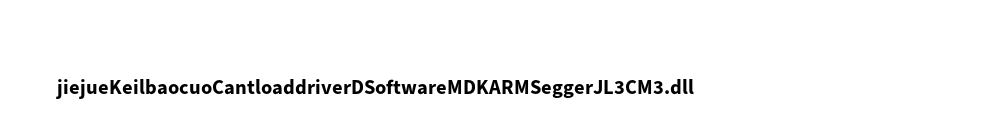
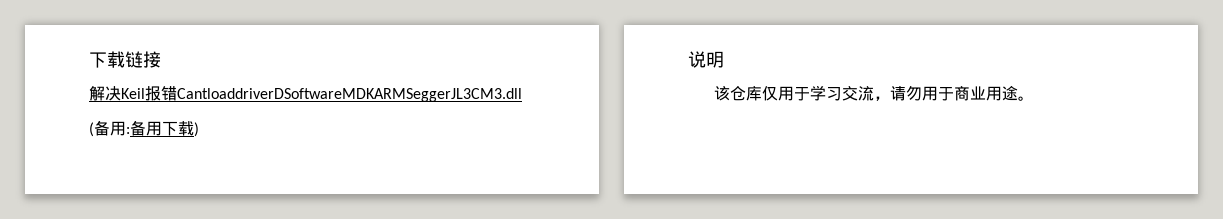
[55,79,694,99] jiejueKeilbaocuoCantloaddriverDSoftwareMDKARMSeggerJL3CM3.dll -> [89,51,161,68] [89,86,522,102] [89,120,199,137] [688,51,724,68] [714,85,1035,101] 下载链接 // 解决Keil报错CantloaddriverDSoftwareMDKARMSeggerJL3CM3.dll // (备用:备用下载) // 说明 // 该仓库仅用于学习交流，请勿用于商业用途。

